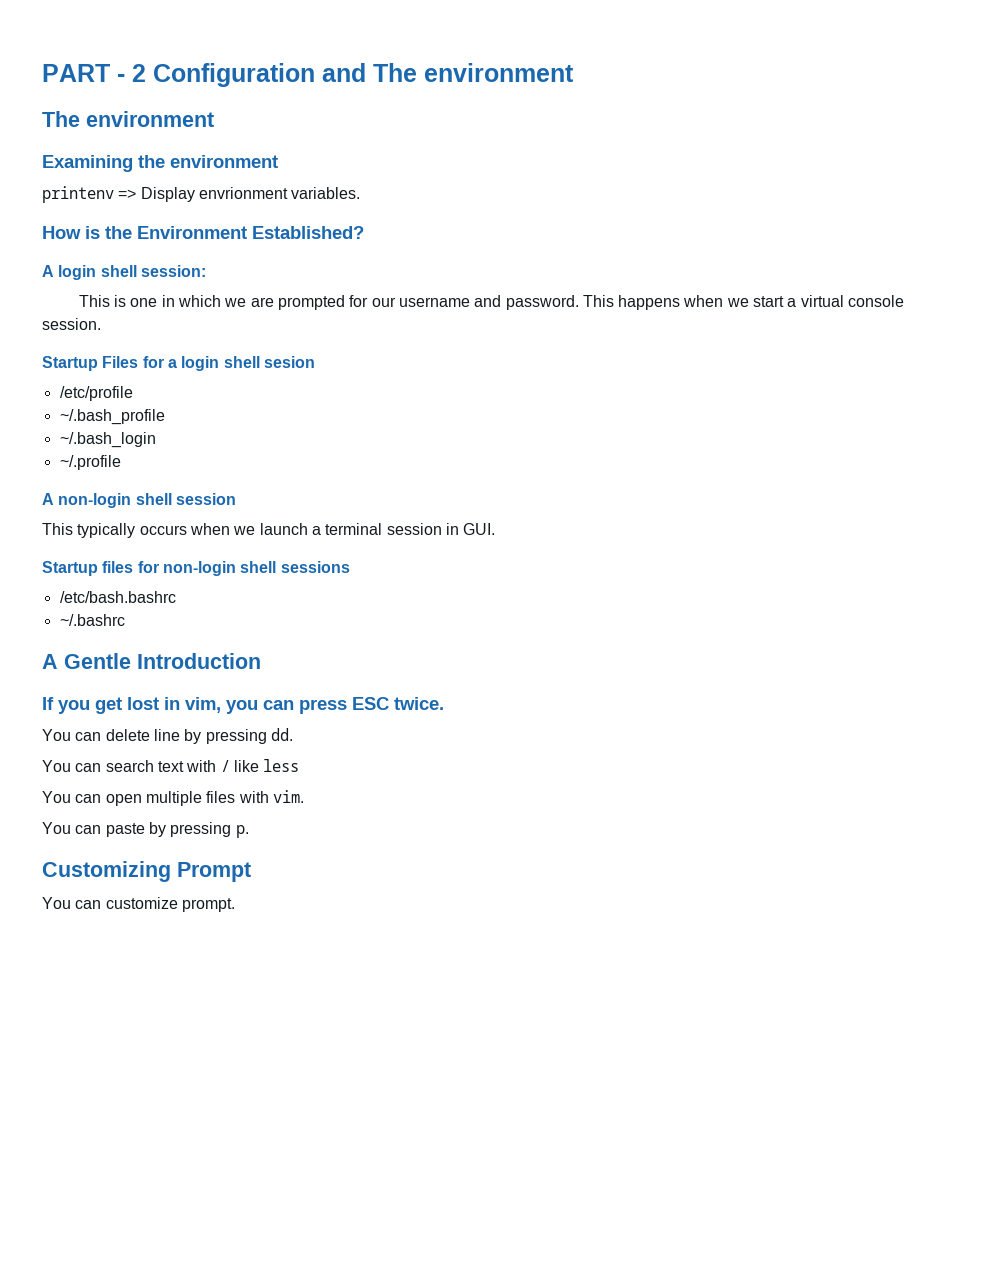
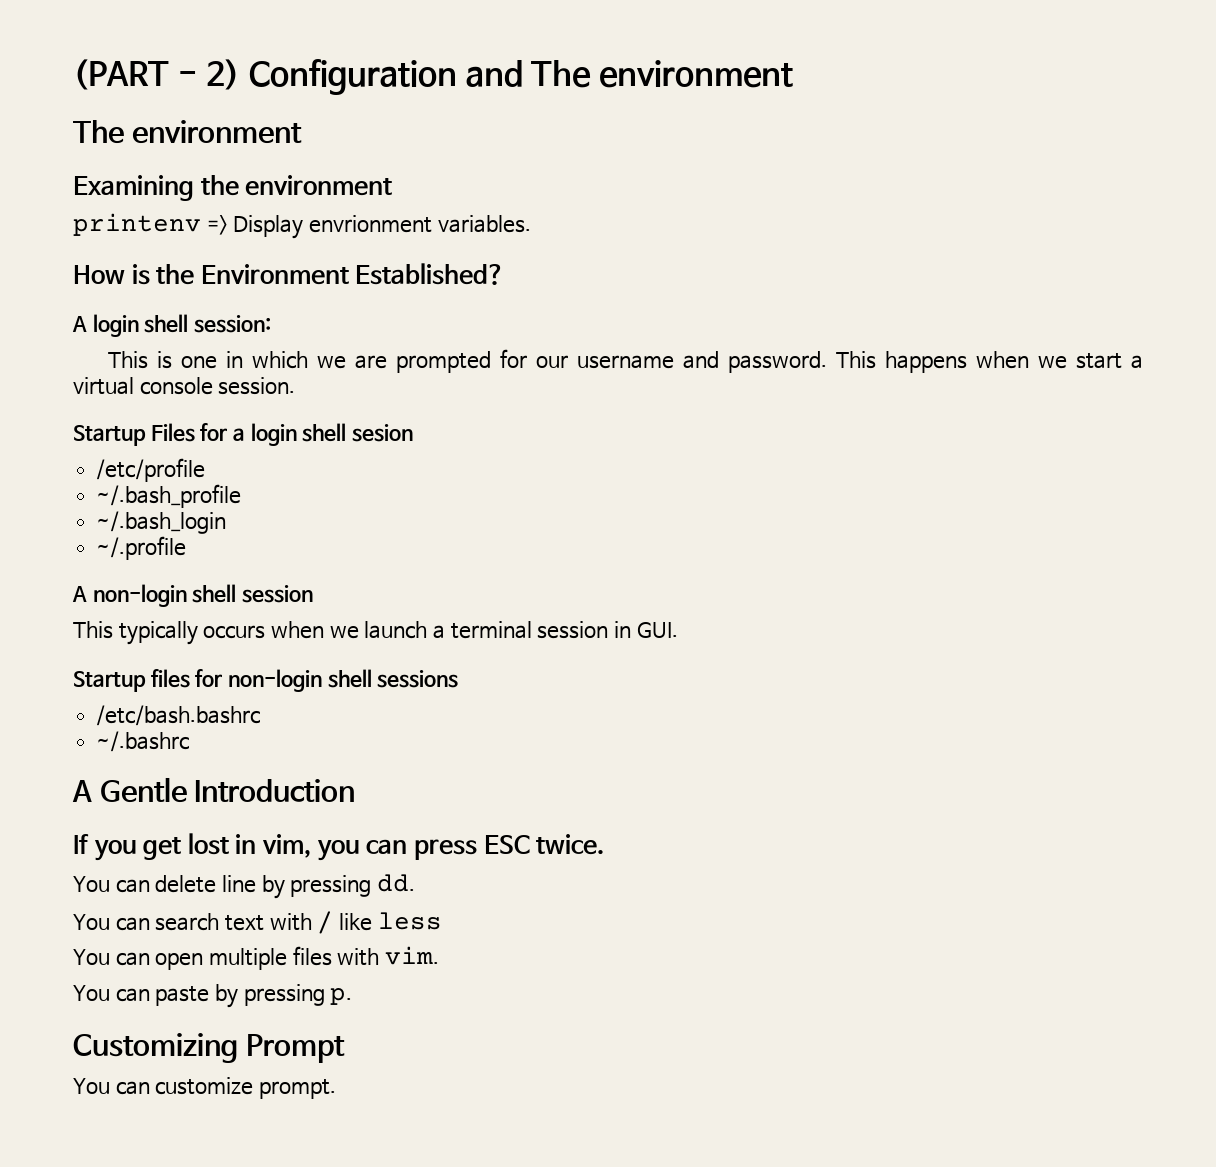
[42,64,146,82] PART - 2 -> [73,59,240,90] (PART - 2)

